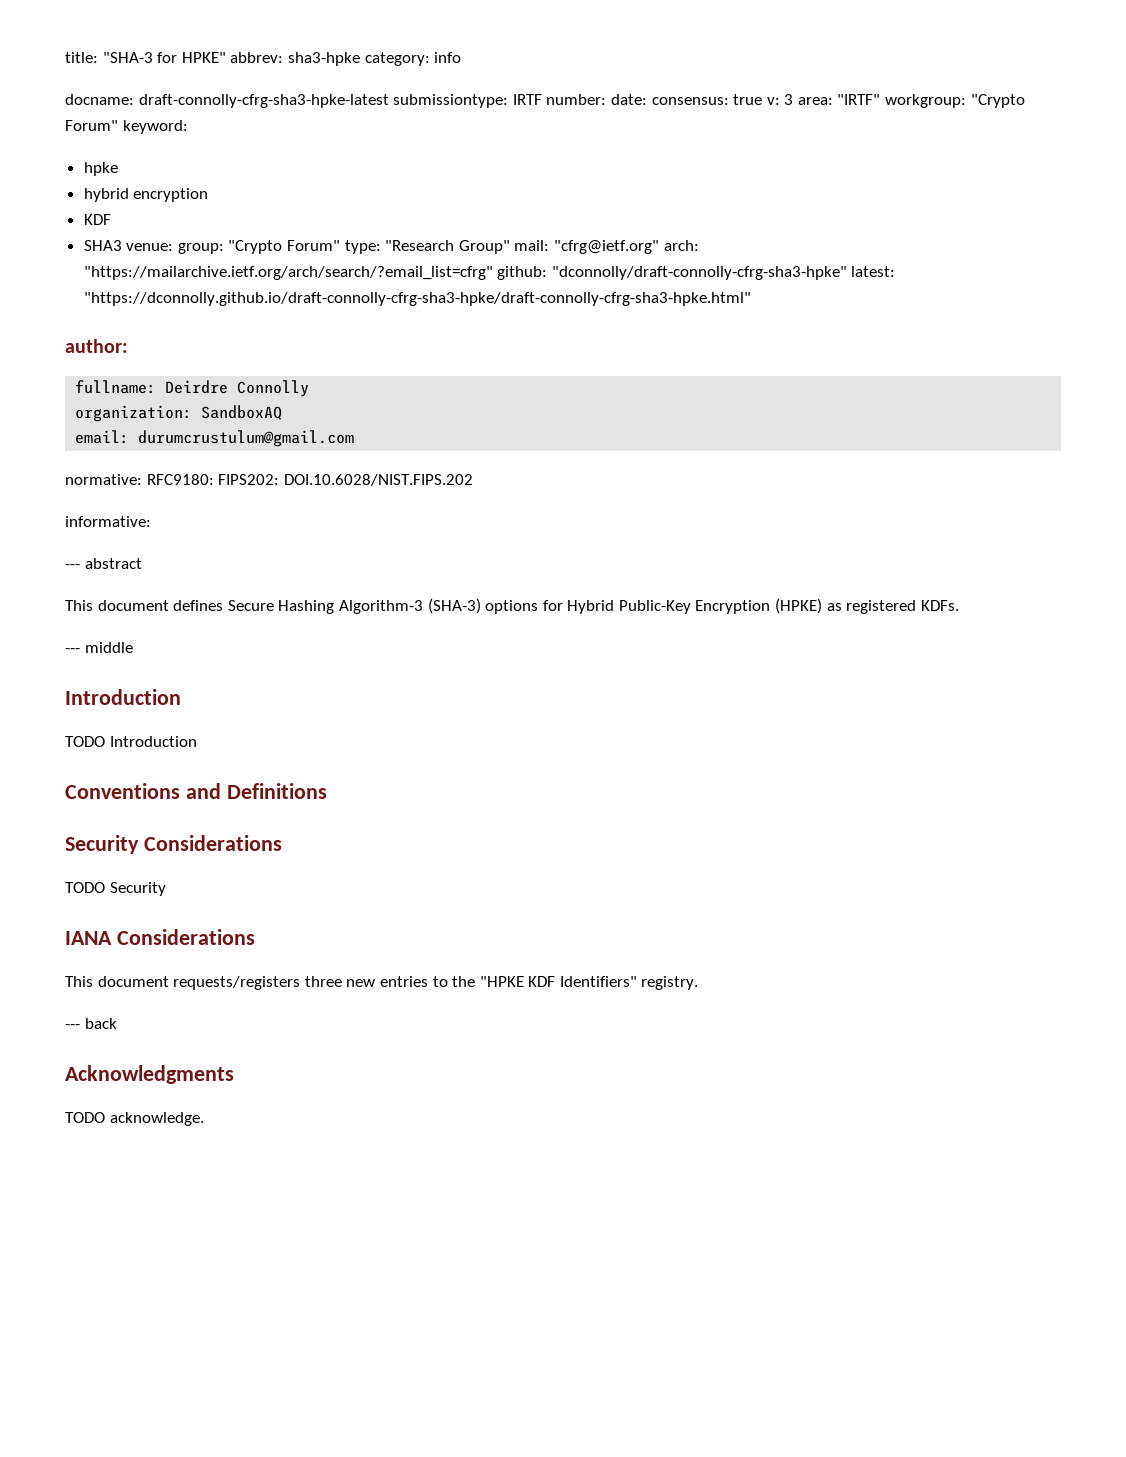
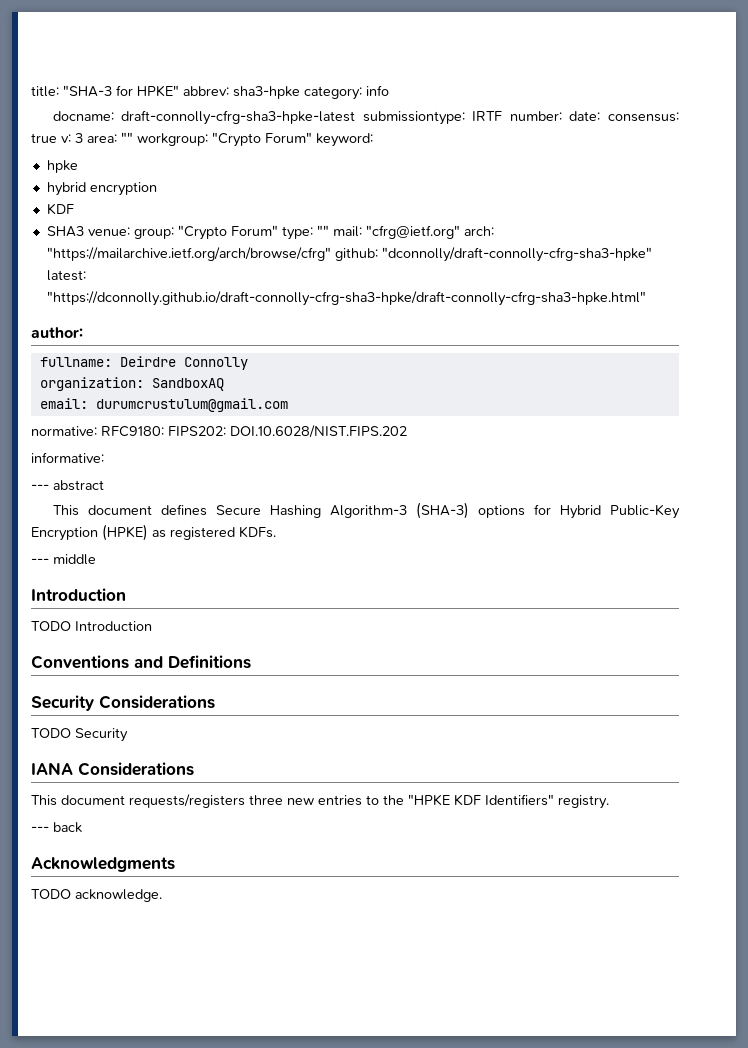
[837,94,881,105] "IRTF" -> [121,132,133,143] ""
[385,240,510,254] "Research Group" -> [316,225,329,236] ""
[83,266,493,280] "https://mailarchive.ietf.org/arch/search/?email_list=cfrg" -> [46,247,331,261] "https://mailarchive.ietf.org/arch/browse/cfrg"

